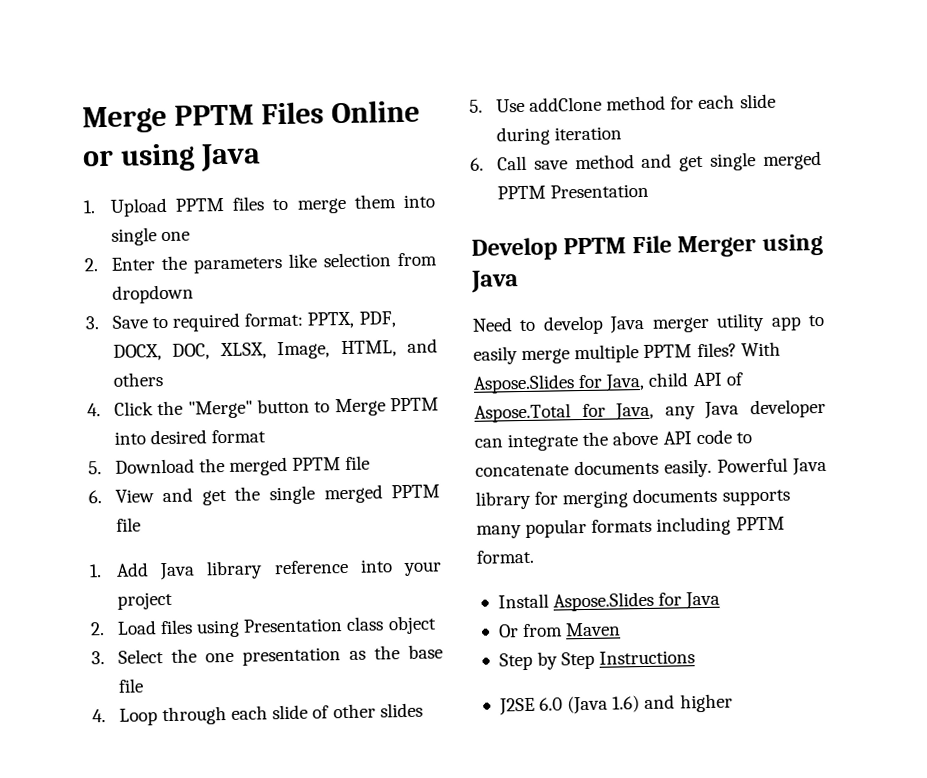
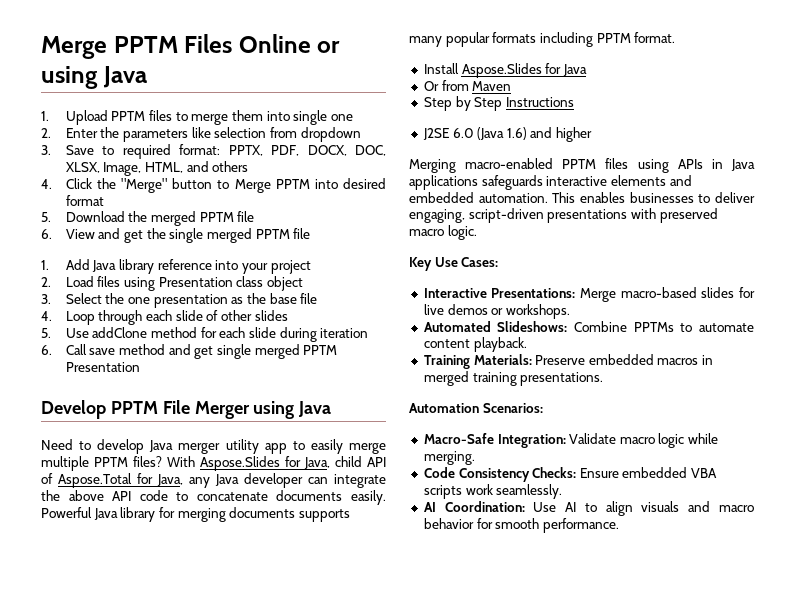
(733, 703) none -> [409,158,755,173] [409,175,692,190] [409,192,755,203] [409,208,718,223] [409,225,477,240] [409,257,499,271] [423,287,755,302] [423,304,570,319] [423,321,754,332] [423,337,527,352] [423,354,714,369] [423,371,604,386] [409,403,543,413] [423,433,719,448] [423,451,475,465] [423,467,718,482] [423,484,563,499] [423,501,754,516] [423,518,619,533] // Merging macro-enabled PPTM files using APIs in Java applications safeguards interactive elements and embedded automation. This enables businesses to deliver engaging, script-driven presentations with preserved macro logic. // Key Use Cases: // Interactive Presentations: Merge macro-based slides for live demos or workshops. // Automated Slideshows: Combine PPTMs to automate content playback. // Training Materials: Preserve embedded macros in merged training presentations. // Automation Scenarios: // Macro-Safe Integration: Validate macro logic while merging. // Code Consistency Checks: Ensure embedded VBA scripts work seamlessly. // AI Coordination: Use AI to align visuals and macro behavior for smooth performance.

